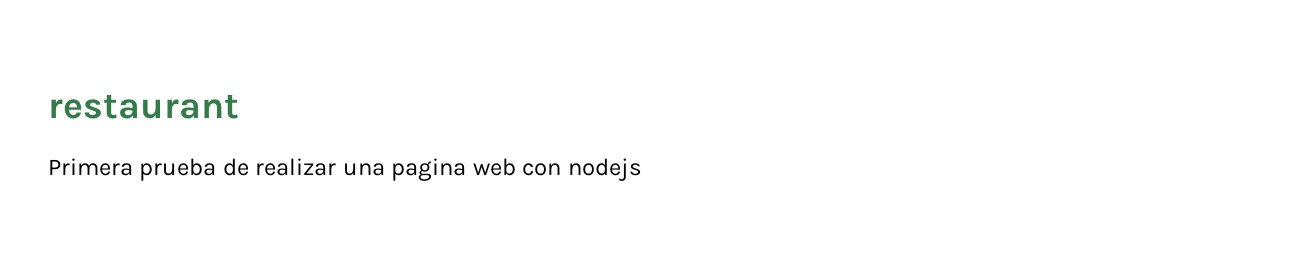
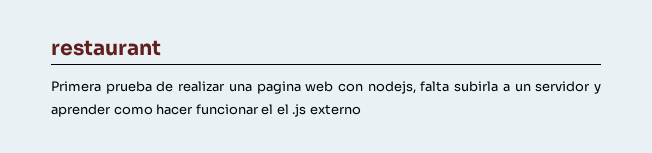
[567,158,642,181] nodejs -> [367,81,602,94] [51,104,361,117] nodejs, falta subirla a un servidor y aprender como hacer funcionar el el .js externo

